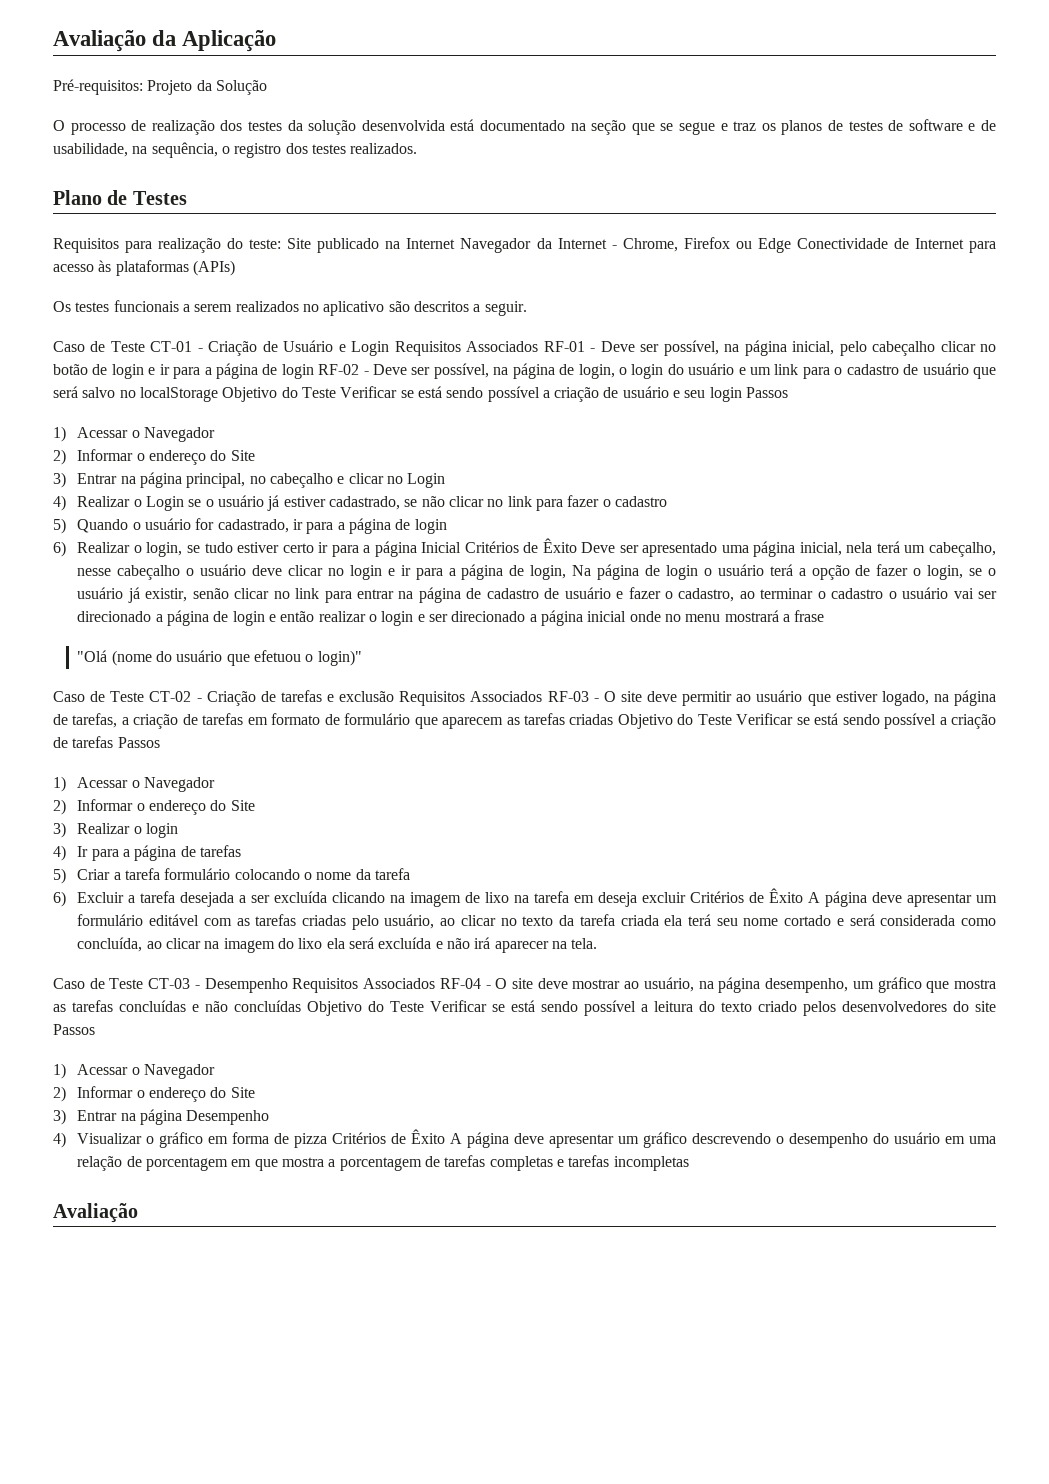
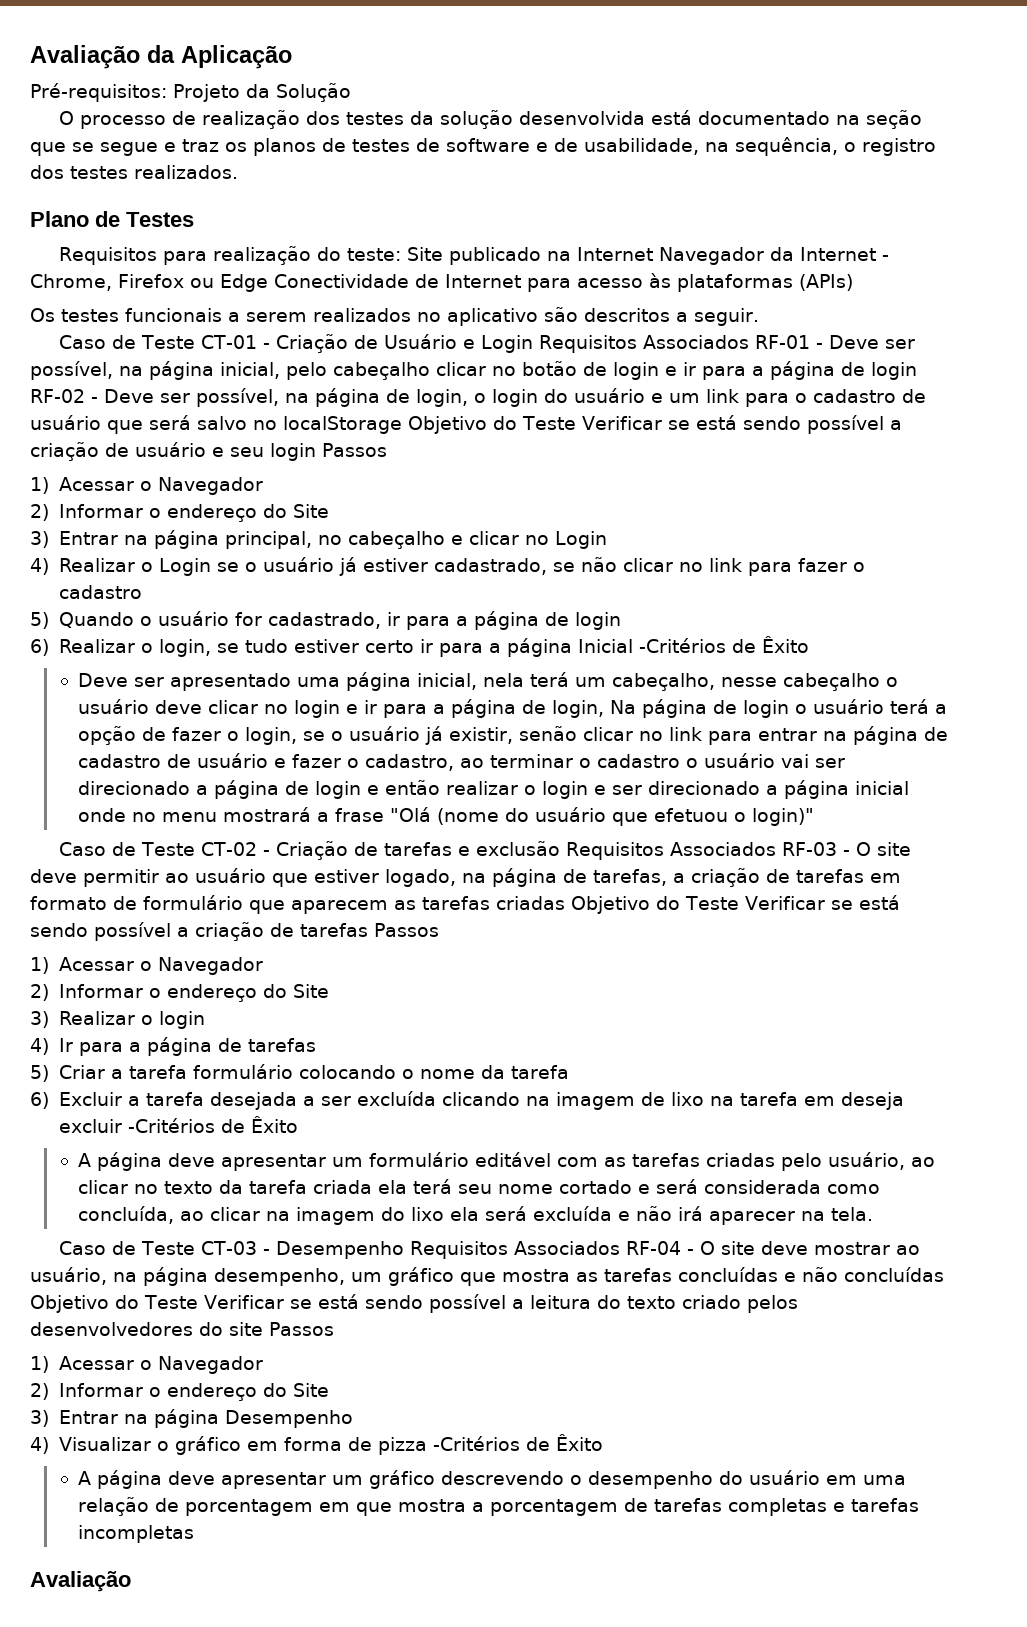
[464,538,577,553] Critérios de Êxito -> [639,636,810,653] -Critérios de Êxito //
(825, 616) // -> (385, 815) none
[690,888,804,903] Critérios de Êxito -> [127,1116,298,1133] -Critérios de Êxito //
[332,1129,446,1144] Critérios de Êxito -> [432,1434,603,1451] -Critérios de Êxito //

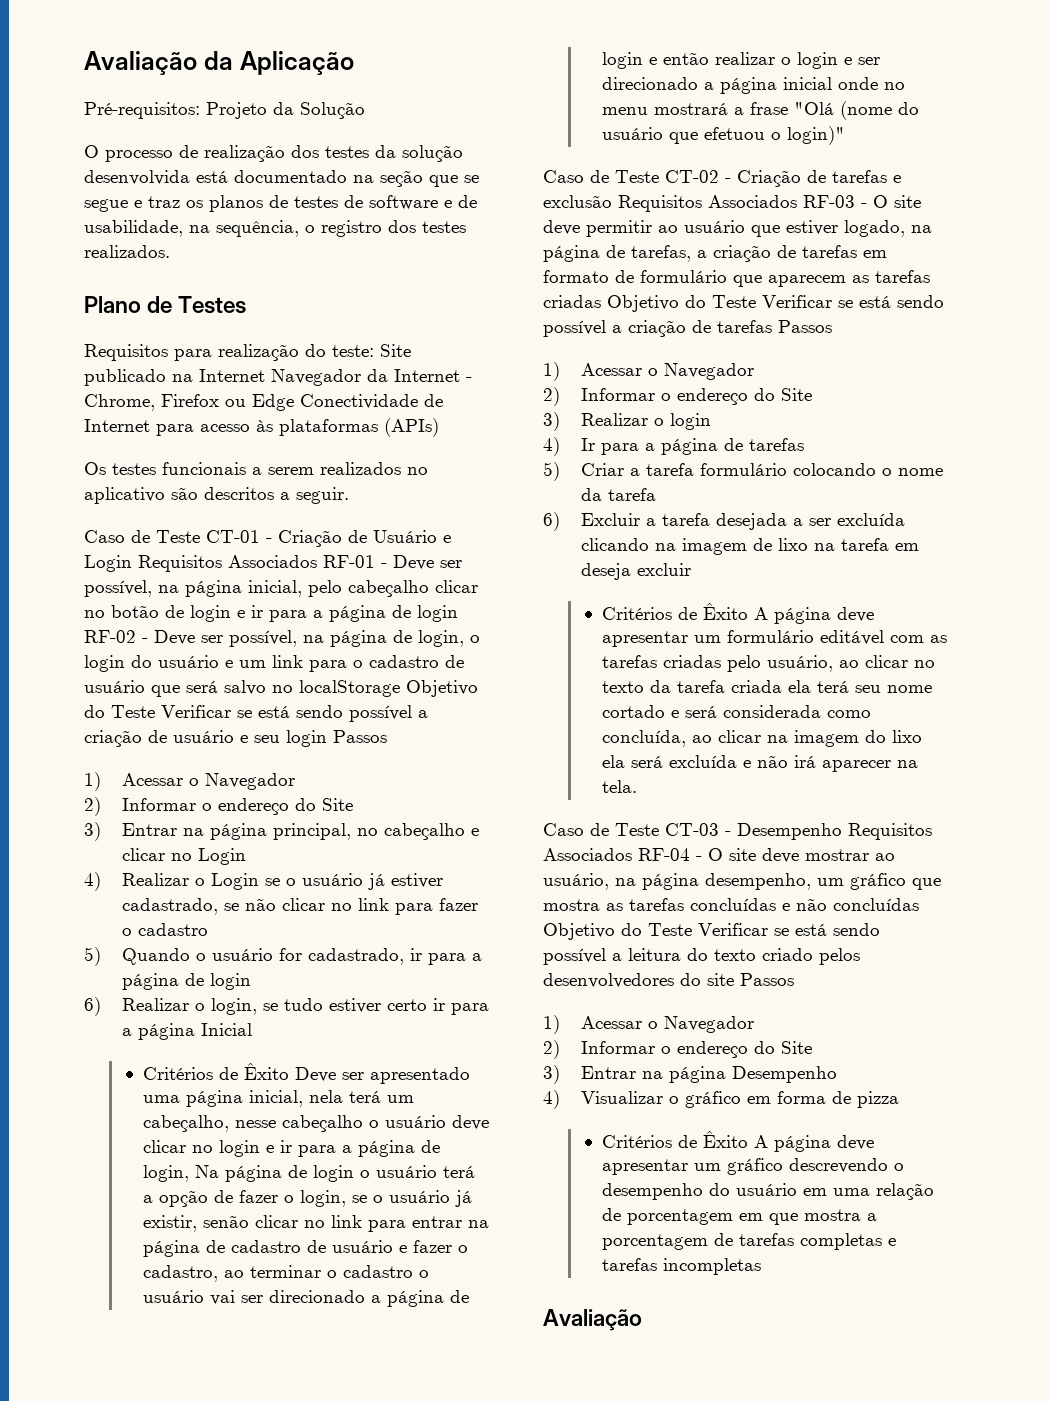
[639,636,810,653] -Critérios de Êxito // -> [142,1062,289,1080] // Critérios de Êxito
[127,1116,298,1133] -Critérios de Êxito // -> [601,602,748,620] // Critérios de Êxito
[432,1434,603,1451] -Critérios de Êxito // -> [601,1130,748,1148] // Critérios de Êxito

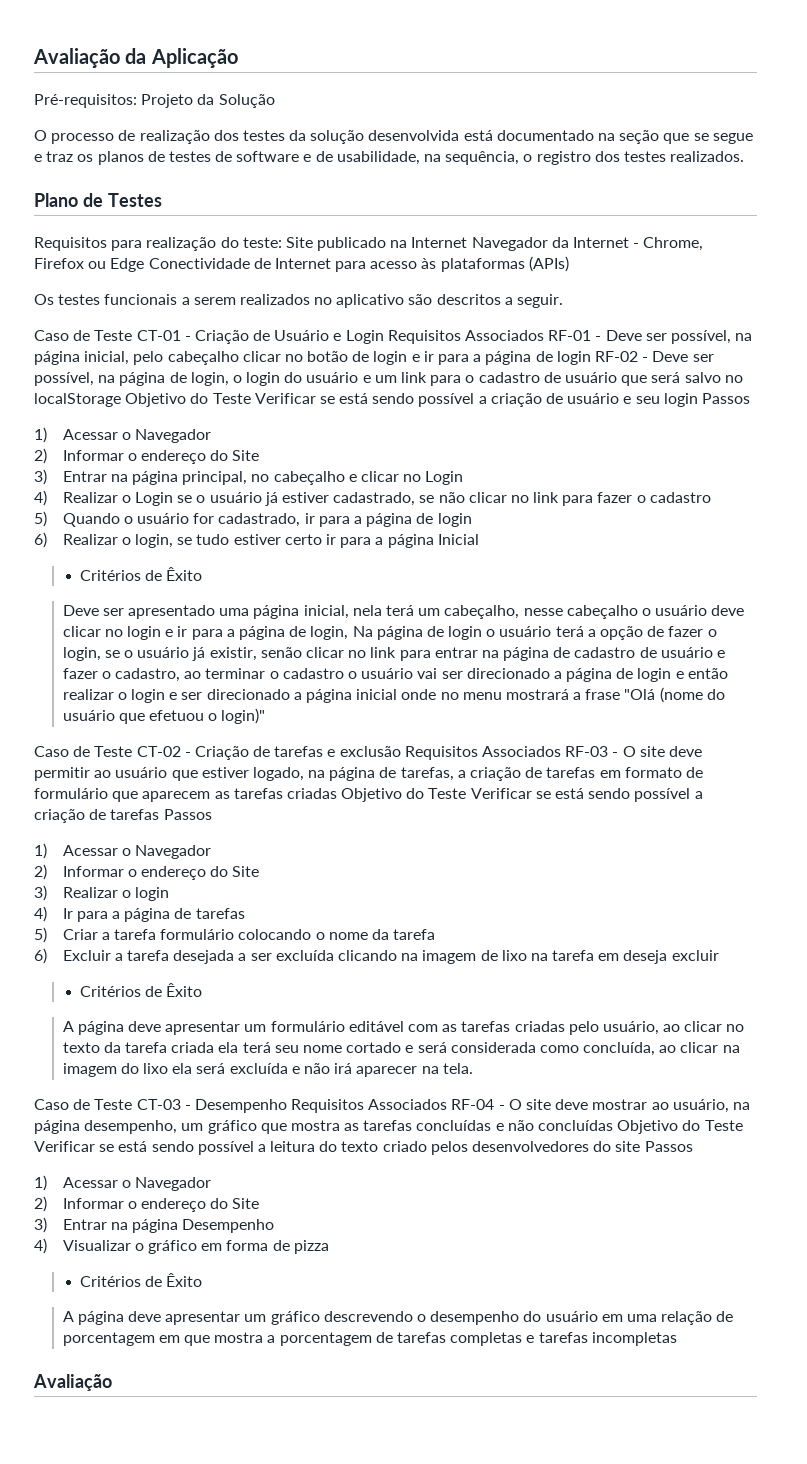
(289, 1071) none -> (203, 574) //
(748, 611) none -> (203, 990) //
(748, 1139) none -> (203, 1280) //

